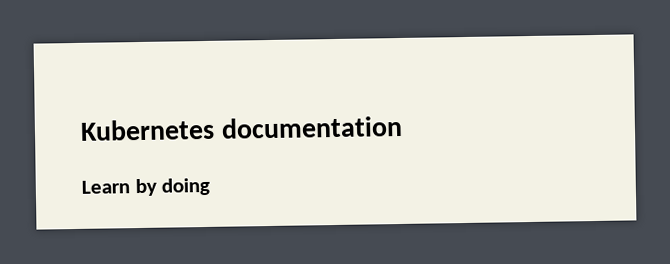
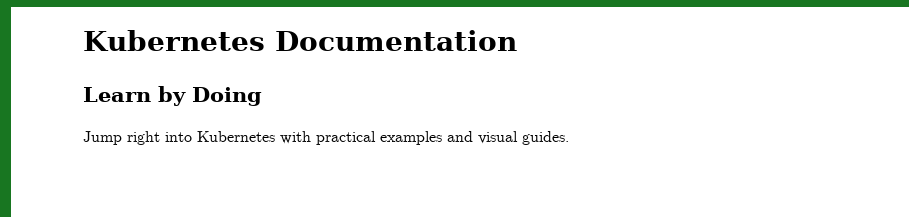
[80,115,403,141] Kubernetes documentation -> [83,30,517,51] Kubernetes Documentation
[161,177,211,196] doing -> [192,87,262,106] [83,131,569,145] Doing // Jump right into Kubernetes with practical examples and visual guides.

